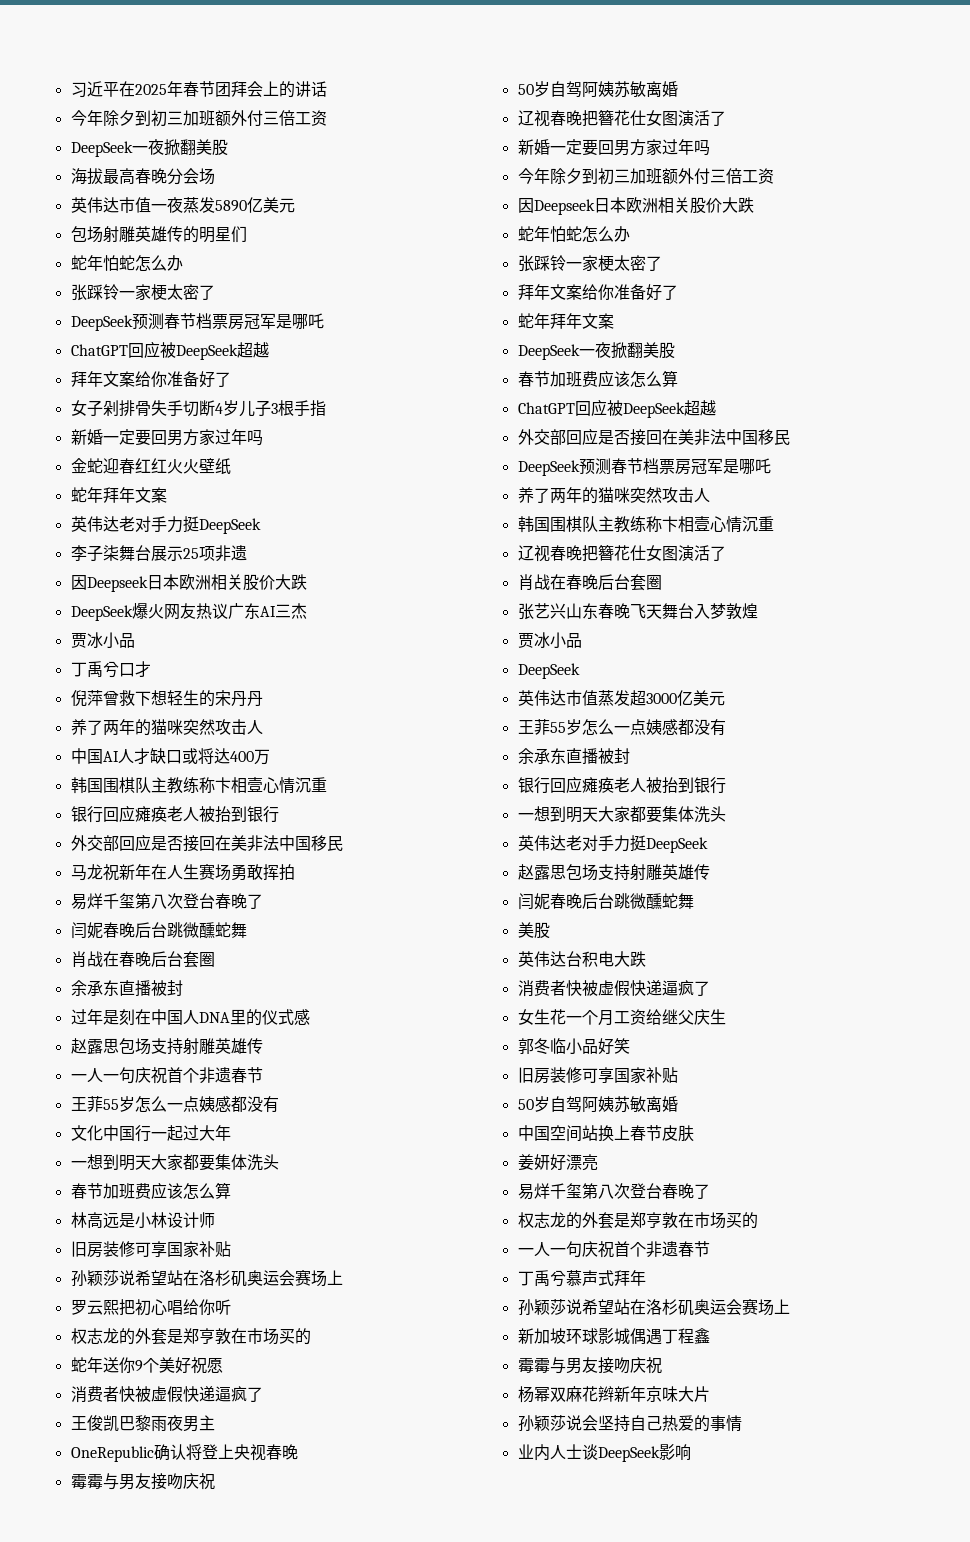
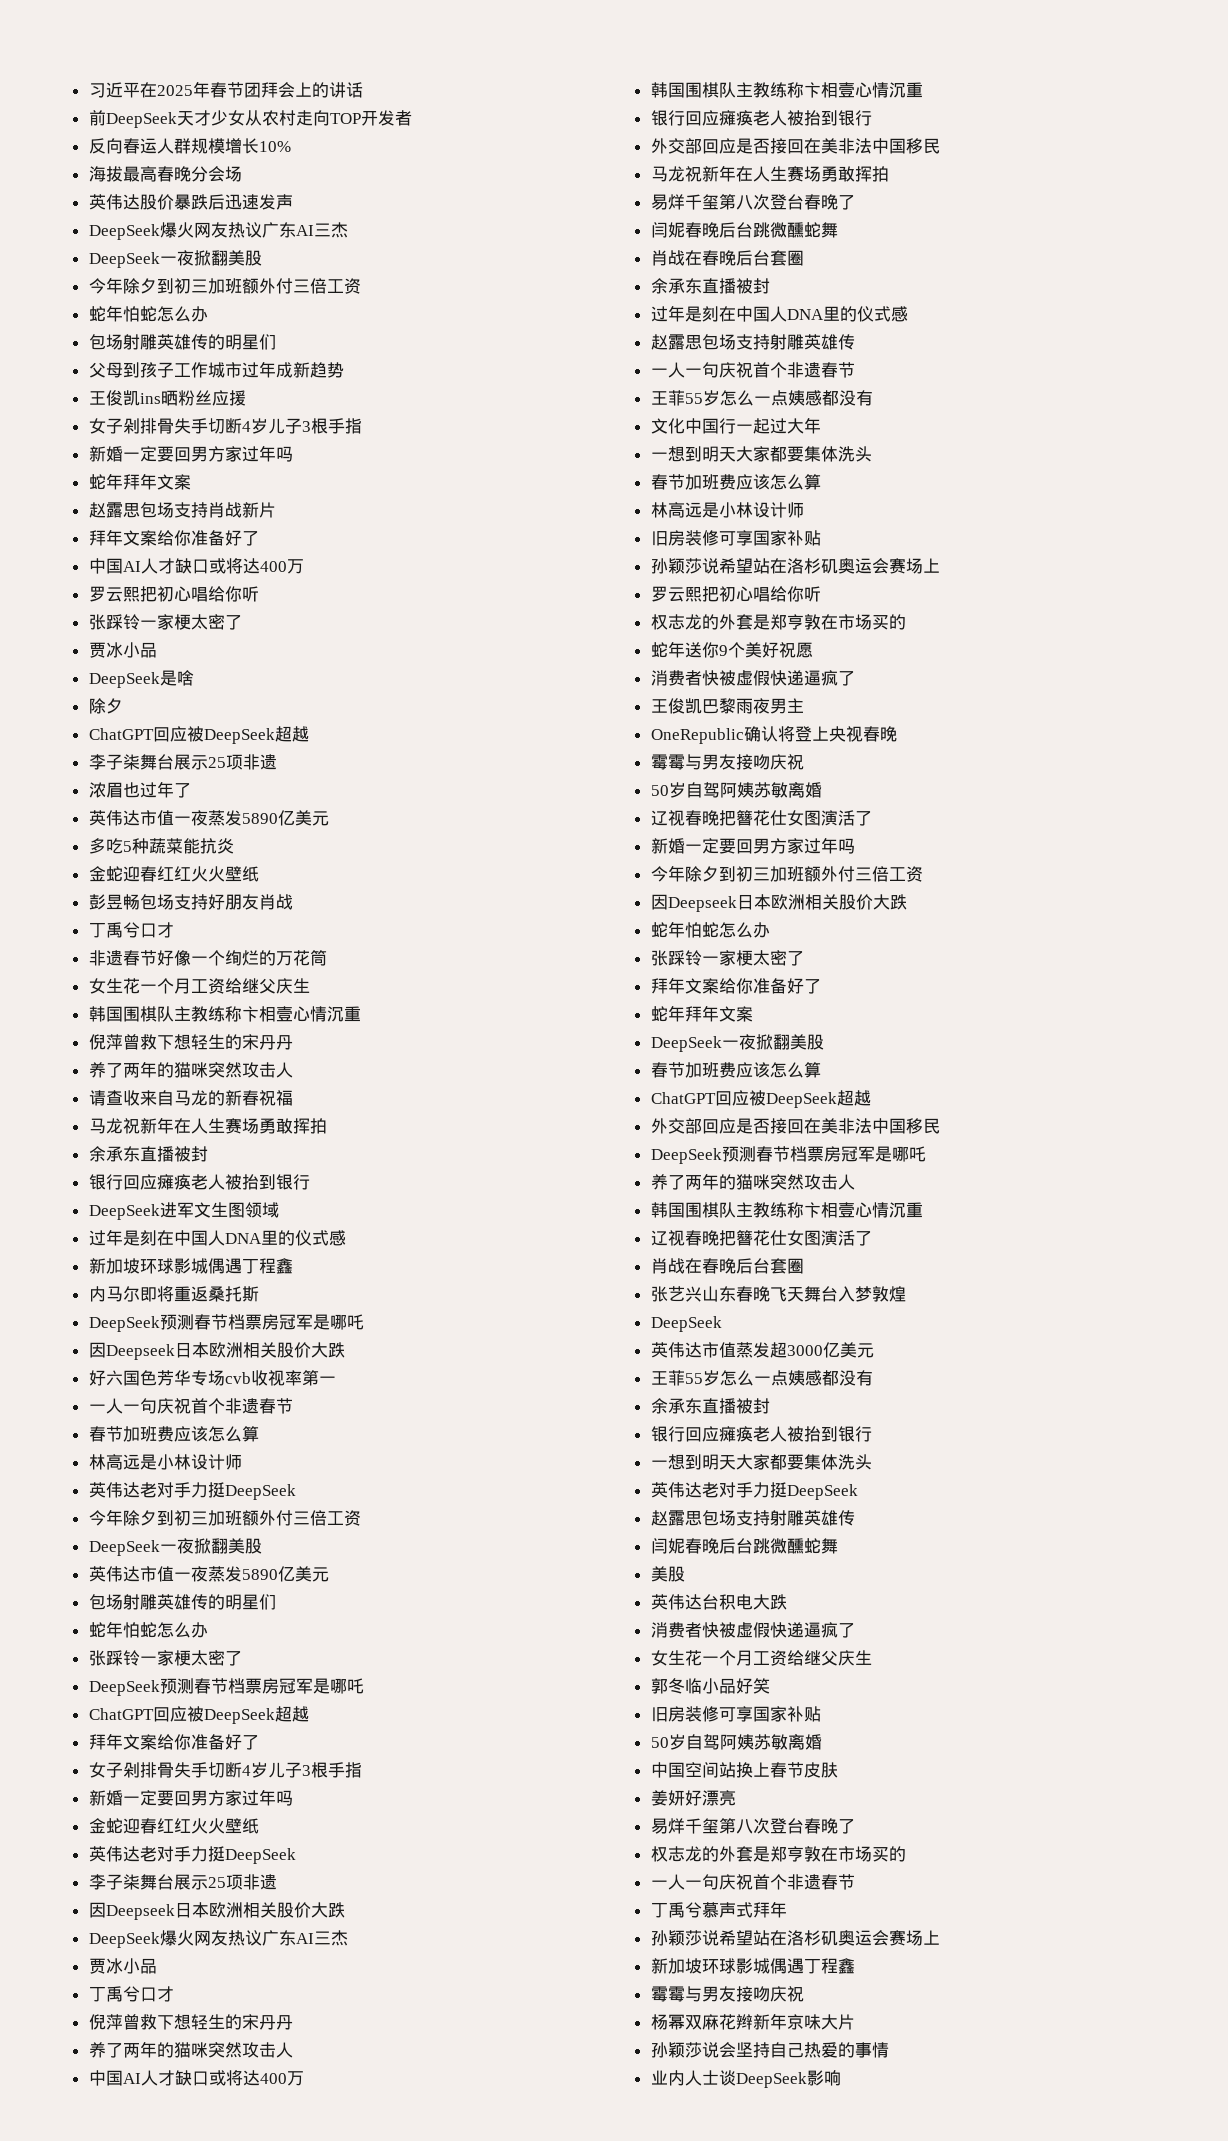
(327, 89) none -> [88,110,412,128] [88,138,291,154] [88,166,242,182] [88,194,293,210] [88,222,348,240] [88,250,262,268] [88,277,361,294] [88,305,208,322] [88,334,276,350] [88,361,344,378] [88,390,246,406] [88,418,362,434] [88,445,293,462] [88,473,191,490] [88,502,276,518] [88,529,259,546] [88,558,304,574] [88,586,259,602] [88,614,242,630] [88,642,157,658] [88,670,194,688] [88,698,123,714] [88,726,309,744] [88,754,277,770] [88,781,191,798] [88,810,329,826] [88,838,234,854] [88,866,259,882] [88,894,293,910] [88,922,174,938] [88,950,327,966] [88,978,310,994] [88,1006,361,1022] [88,1034,293,1050] [88,1061,293,1078] [88,1090,293,1106] [88,1117,327,1134] [88,1146,208,1162] [88,1174,310,1190] [88,1202,279,1220] [88,1229,346,1246] [88,1258,293,1274] [88,1286,259,1302] [88,1314,364,1332] [88,1342,345,1360] [88,1370,336,1386] [88,1398,293,1414] [88,1426,259,1442] [88,1454,242,1470] [88,1482,296,1500] // 前DeepSeek天才少女从农村走向TOP开发者 // 反向春运人群规模增长10% // 海拔最高春晚分会场 // 英伟达股价暴跌后迅速发声 // DeepSeek爆火网友热议广东AI三杰 // DeepSeek一夜掀翻美股 // 今年除夕到初三加班额外付三倍工资 // 蛇年怕蛇怎么办 // 包场射雕英雄传的明星们 // 父母到孩子工作城市过年成新趋势 // 王俊凯ins晒粉丝应援 // 女子剁排骨失手切断4岁儿子3根手指 // 新婚一定要回男方家过年吗 // 蛇年拜年文案 // 赵露思包场支持肖战新片 // 拜年文案给你准备好了 // 中国AI人才缺口或将达400万 // 罗云熙把初心唱给你听 // 张踩铃一家梗太密了 // 贾冰小品 // DeepSeek是啥 // 除夕 // ChatGPT回应被DeepSeek超越 // 李子柒舞台展示25项非遗 // 浓眉也过年了 // 英伟达市值一夜蒸发5890亿美元 // 多吃5种蔬菜能抗炎 // 金蛇迎春红红火火壁纸 // 彭昱畅包场支持好朋友肖战 // 丁禹兮口才 // 非遗春节好像一个绚烂的万花筒 // 女生花一个月工资给继父庆生 // 韩国围棋队主教练称卞相壹心情沉重 // 倪萍曾救下想轻生的宋丹丹 // 养了两年的猫咪突然攻击人 // 请查收来自马龙的新春祝福 // 马龙祝新年在人生赛场勇敢挥拍 // 余承东直播被封 // 银行回应瘫痪老人被抬到银行 // DeepSeek进军文生图领域 // 过年是刻在中国人DNA里的仪式感 // 新加坡环球影城偶遇丁程鑫 // 内马尔即将重返桑托斯 // DeepSeek预测春节档票房冠军是哪吒 // 因Deepseek日本欧洲相关股价大跌 // 好六国色芳华专场cvb收视率第一 // 一人一句庆祝首个非遗春节 // 春节加班费应该怎么算 // 林高远是小林设计师 // 英伟达老对手力挺DeepSeek
[70,168,215,185] // 海拔最高春晚分会场 -> (262, 1546) none
[70,487,167,503] // 蛇年拜年文案 -> (259, 1826) none
[517,632,582,649] // 贾冰小品 -> (906, 1294) none

